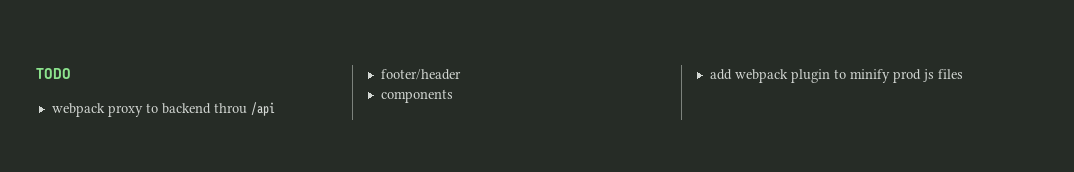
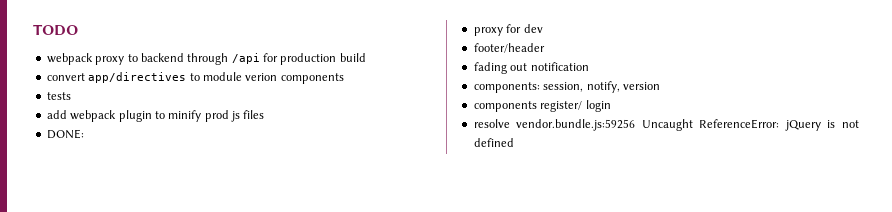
[213,103,247,114] throu -> [187,53,229,65] through
[380,69,461,80] [380,89,453,103] // footer/header // components -> [263,53,366,65] [46,72,344,84] [46,92,71,100] for production build // convert app/directives to module verion components // tests
(963, 74) none -> [46,129,84,139] [473,24,543,36] [473,43,545,53] [473,62,589,74] [473,81,660,93] [473,100,611,112] [473,119,859,131] [473,138,514,147] // DONE: // proxy for dev // footer/header // fading out notification // components: session, notify, version // components register/ login // resolve vendor.bundle.js:59256 Uncaught ReferenceError: jQuery is not defined

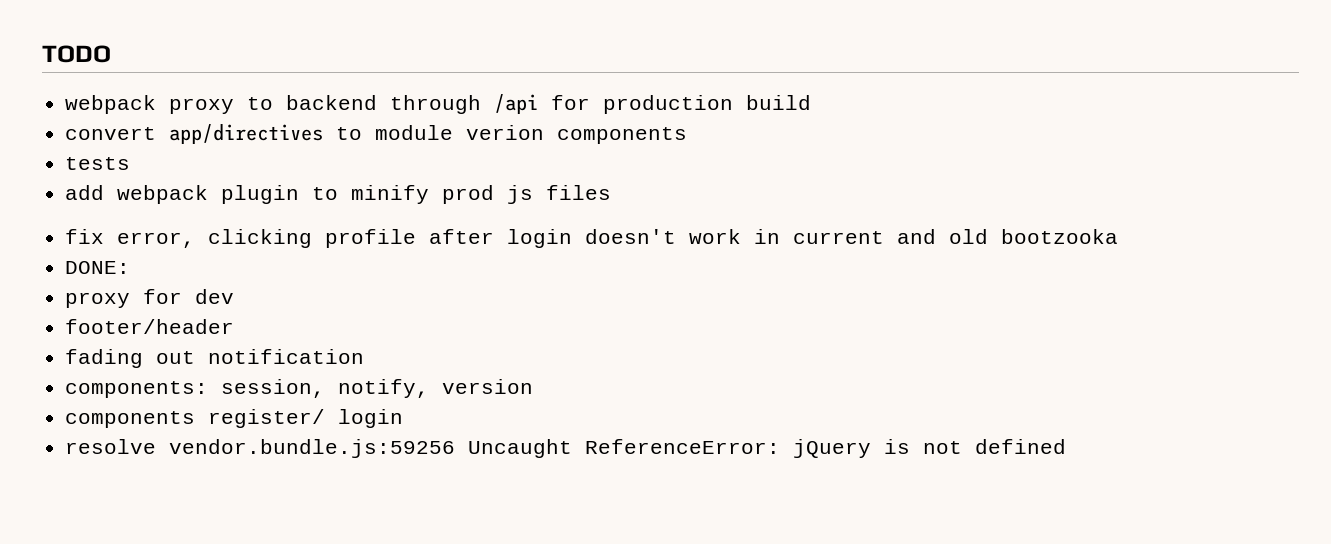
(265, 114) none -> [65,229,1119,248] // fix error, clicking profile after login doesn't work in current and old bootzooka

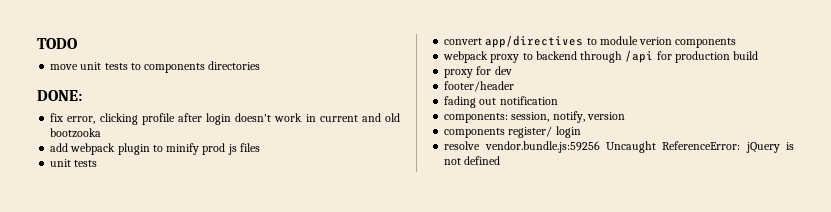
[65,94,812,114] [65,124,688,144] [65,157,131,170] [65,185,612,204] webpack proxy to backend through /api for production build // convert app/directives to module verion components // tests // add webpack plugin to minify prod js files -> [50,61,261,73] [37,90,82,101] move unit tests to components directories // DONE:
[65,261,131,274] DONE: -> [50,143,260,155] [50,159,98,167] [444,35,737,48] [443,50,759,63] add webpack plugin to minify prod js files // unit tests // convert app/directives to module verion components // webpack proxy to backend through /api for production build

